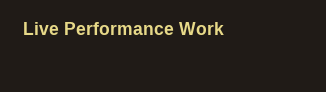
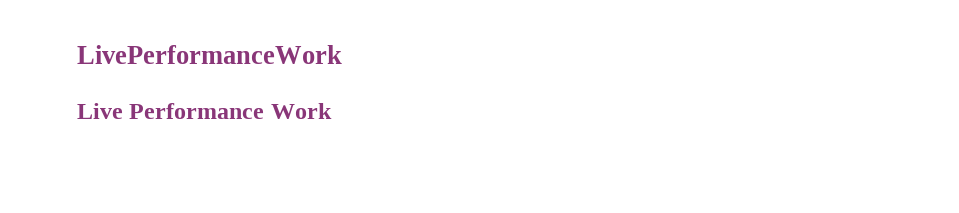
(23, 28) none -> [77,45,342,64] LivePerformanceWork //

